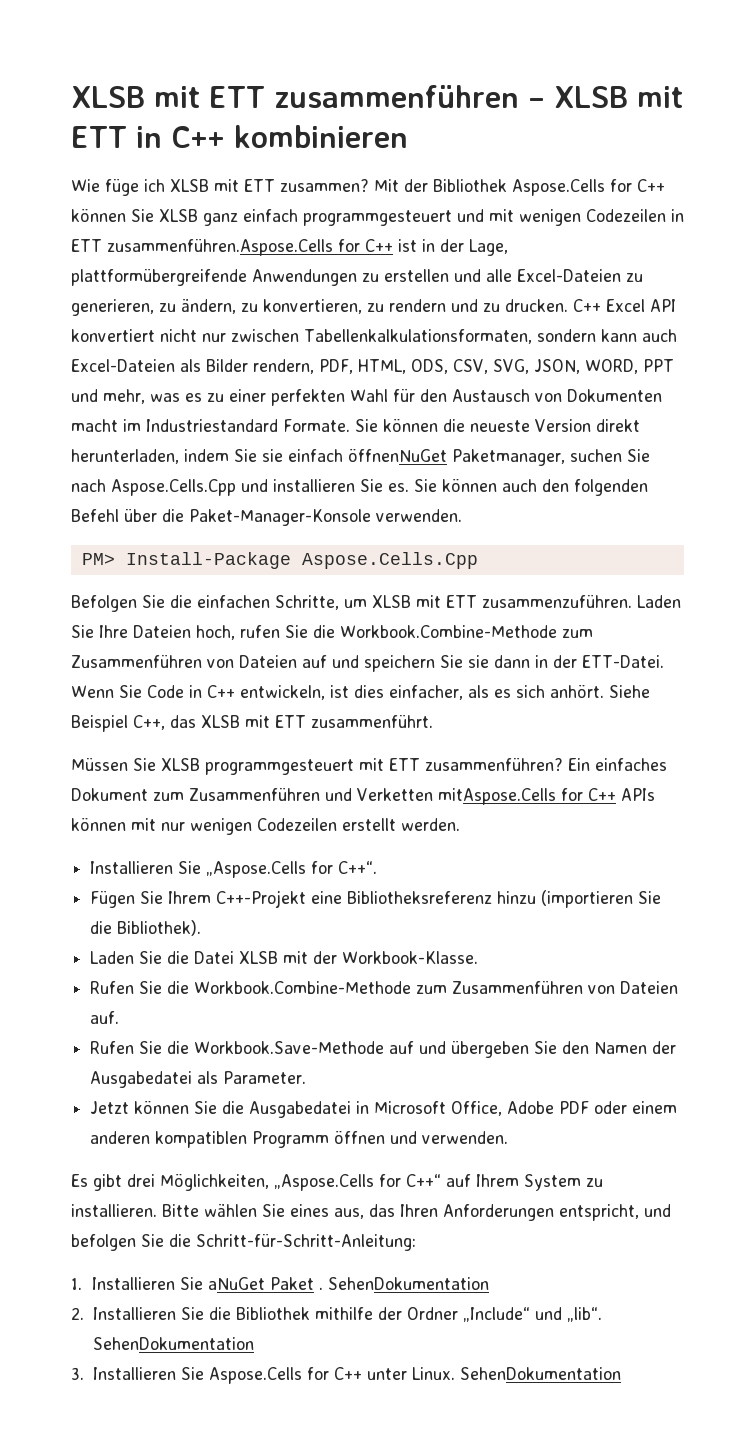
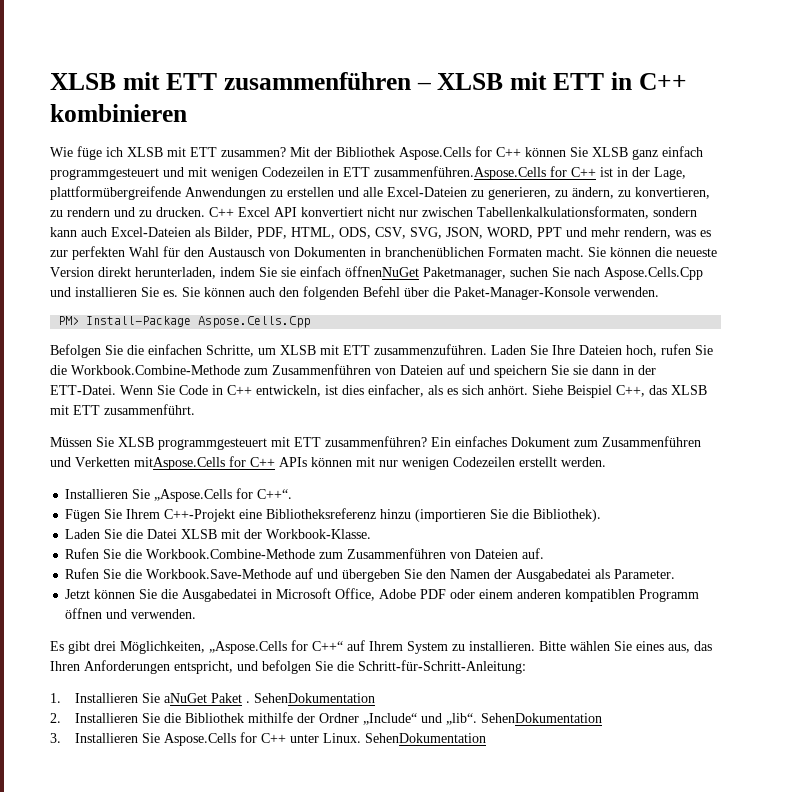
[206,359,314,374] Bilder rendern, -> [214,227,253,239] Bilder,
[103,389,266,404] mehr, was es zu einer -> [591,227,711,239] [50,250,68,257] mehr rendern, was es zur
[71,419,350,432] macht im Industriestandard Formate. -> [370,247,584,257] in branchenüblichen Formaten macht.

